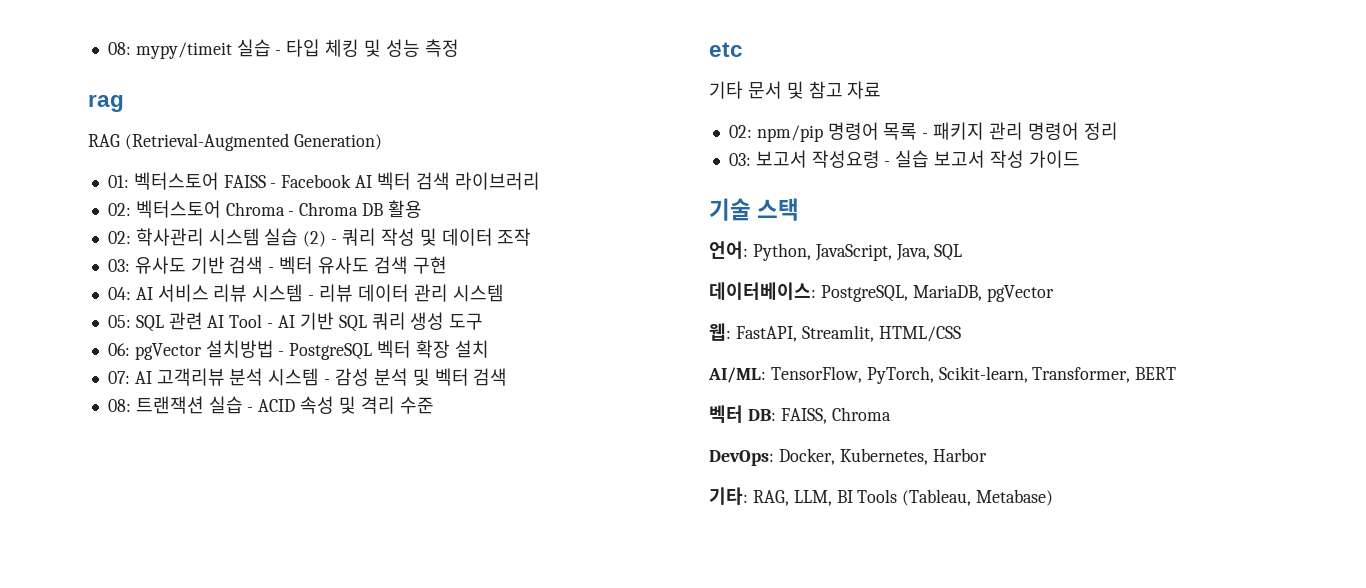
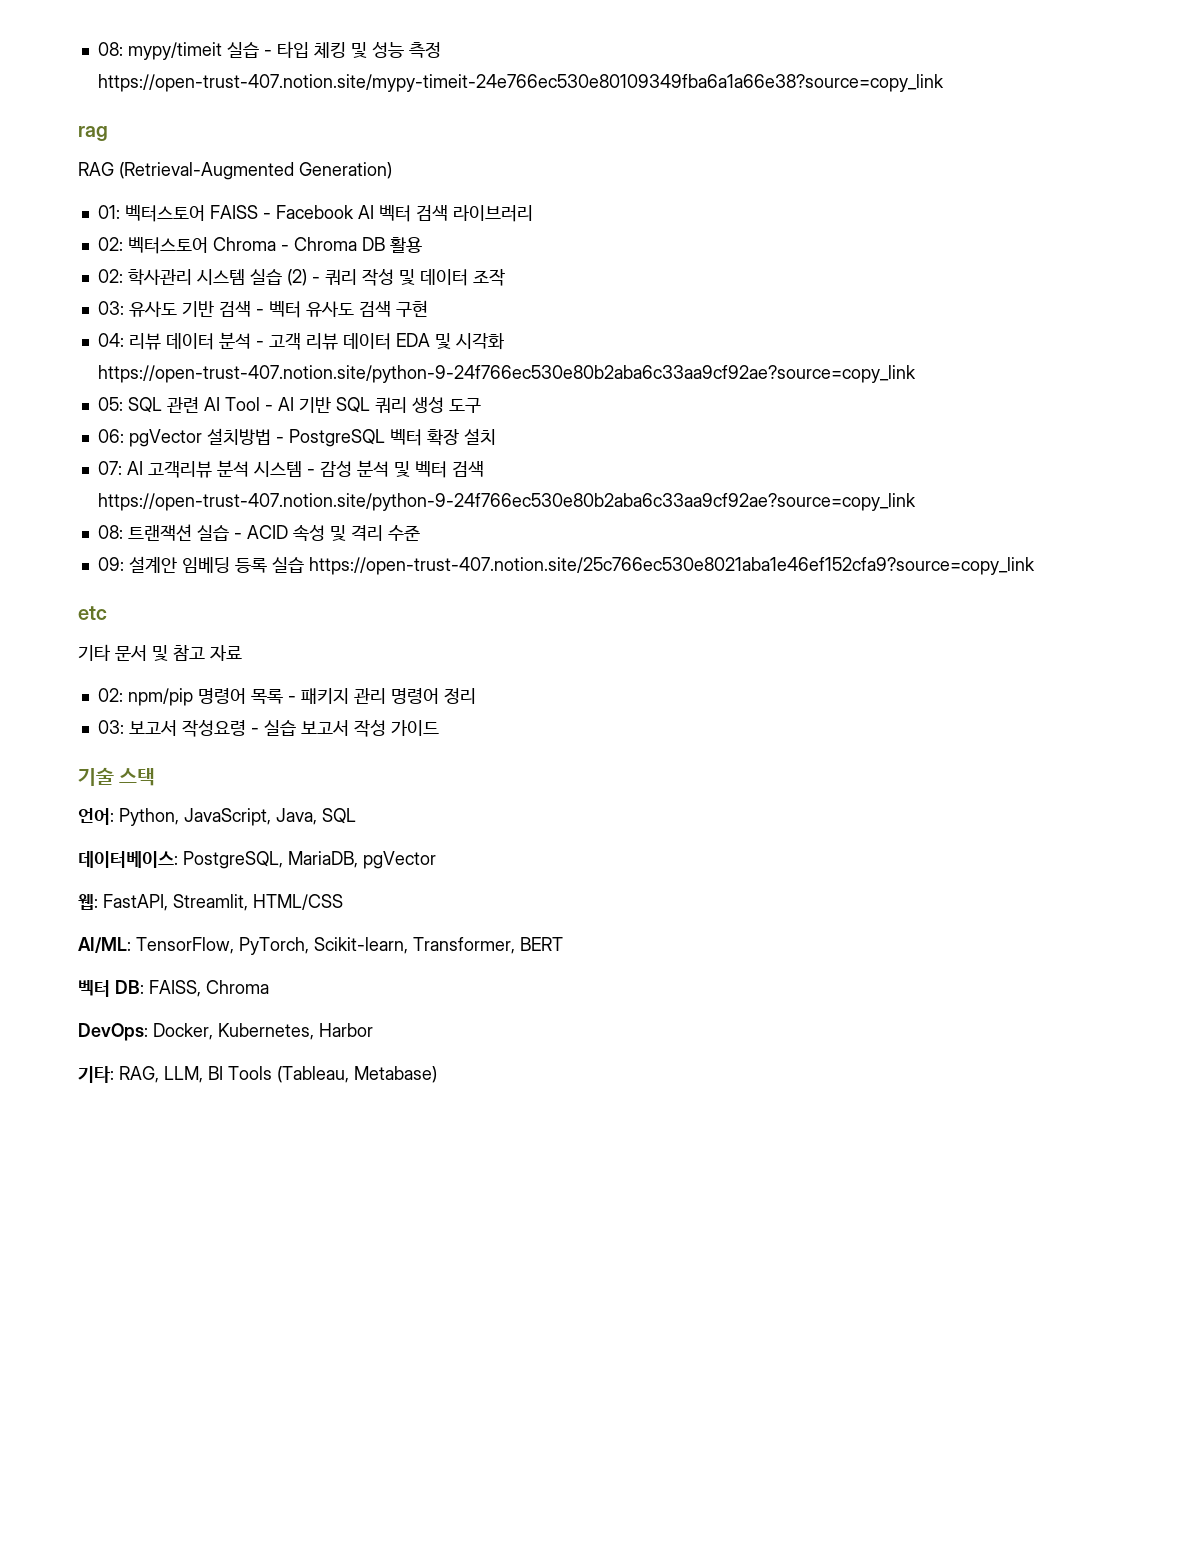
(459, 48) none -> [97,74,944,92] https://open-trust-407.notion.site/mypy-timeit-24e766ec530e80109349fba6a1a66e38?source=copy_link
[135,284,504,302] AI 서비스 리뷰 시스템 - 리뷰 데이터 관리 시스템 -> [128,332,505,350] [97,365,916,383] 리뷰 데이터 분석 - 고객 리뷰 데이터 EDA 및 시각화 https://open-trust-407.notion.site/python-9-24f766ec530e80b2aba6c33aa9cf92ae?source=copy_link
(508, 377) none -> [97,493,916,511] https://open-trust-407.notion.site/python-9-24f766ec530e80b2aba6c33aa9cf92ae?source=copy_link
(434, 405) none -> [97,556,1035,575] // 09: 설계안 임베딩 등록 실습 https://open-trust-407.notion.site/25c766ec530e8021aba1e46ef152cfa9?source=copy_link

